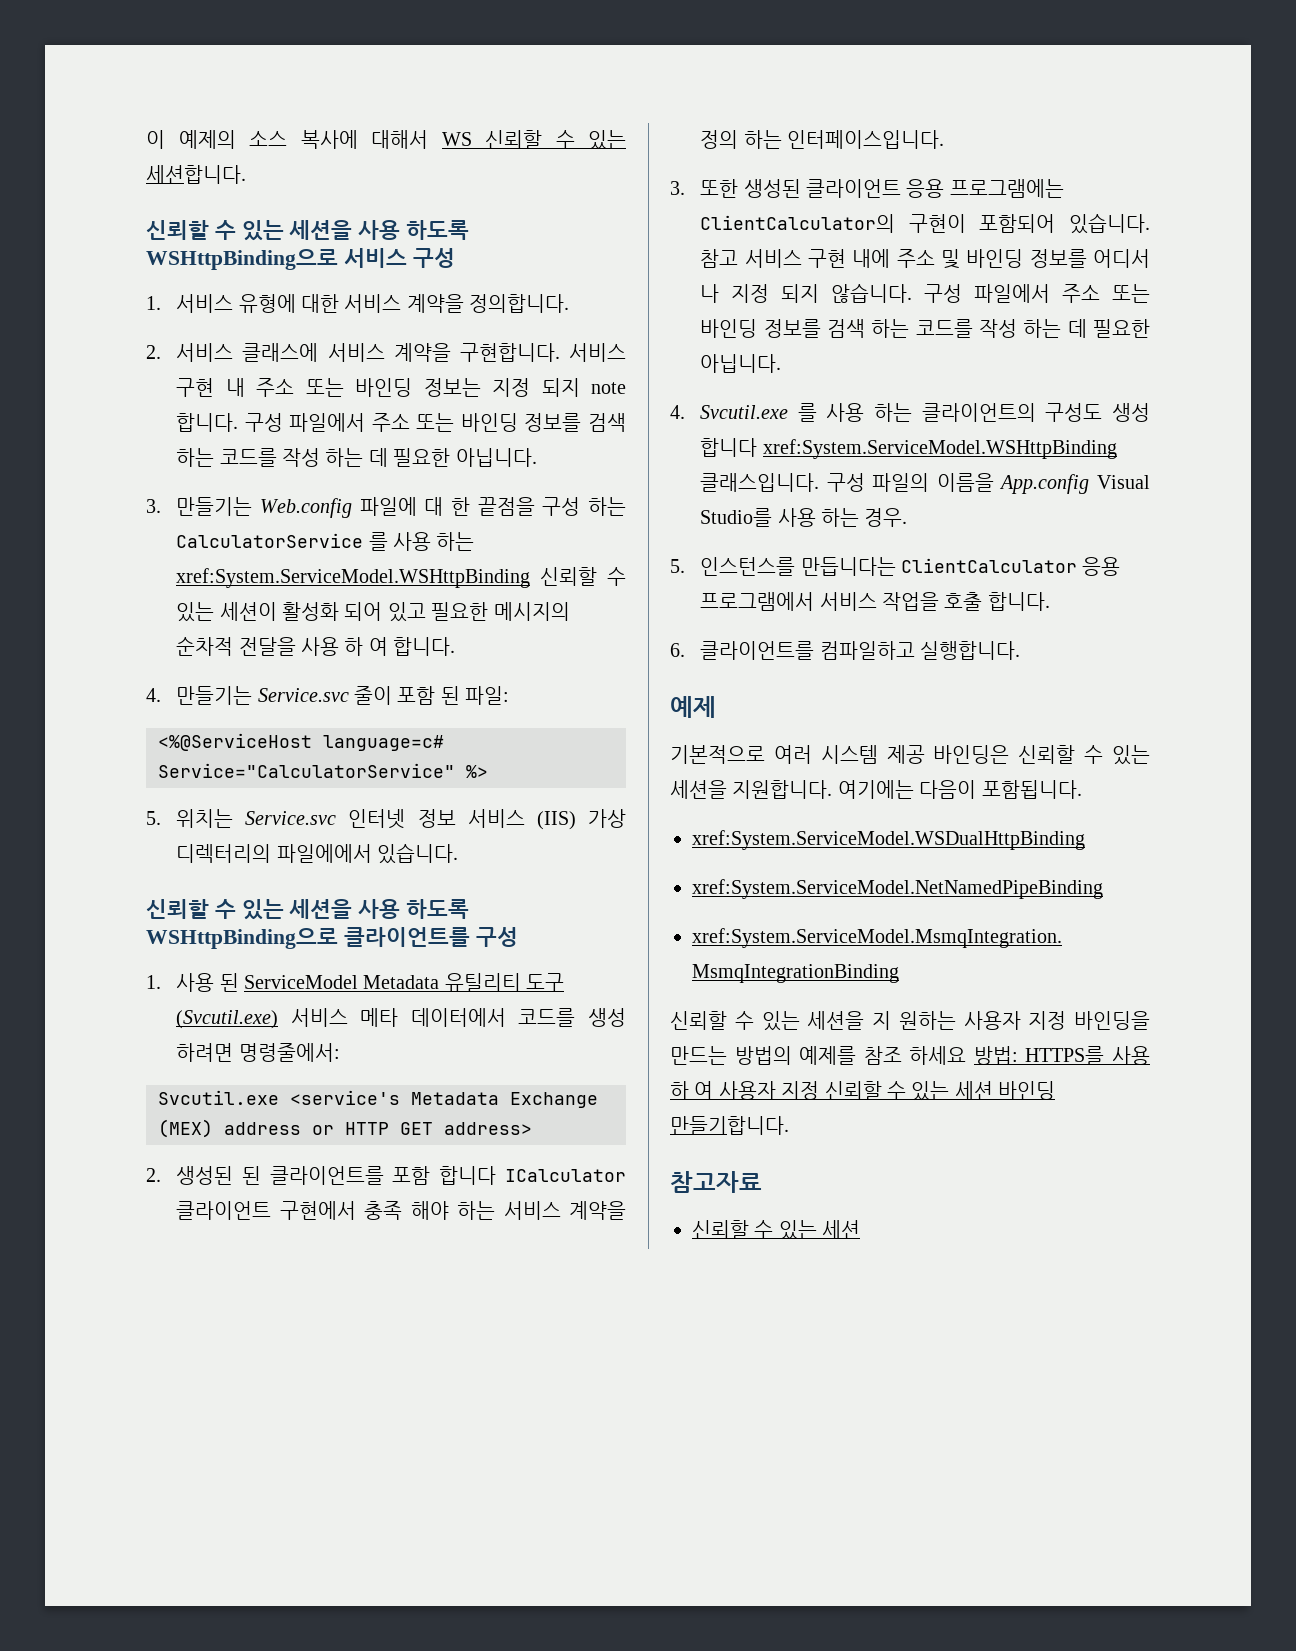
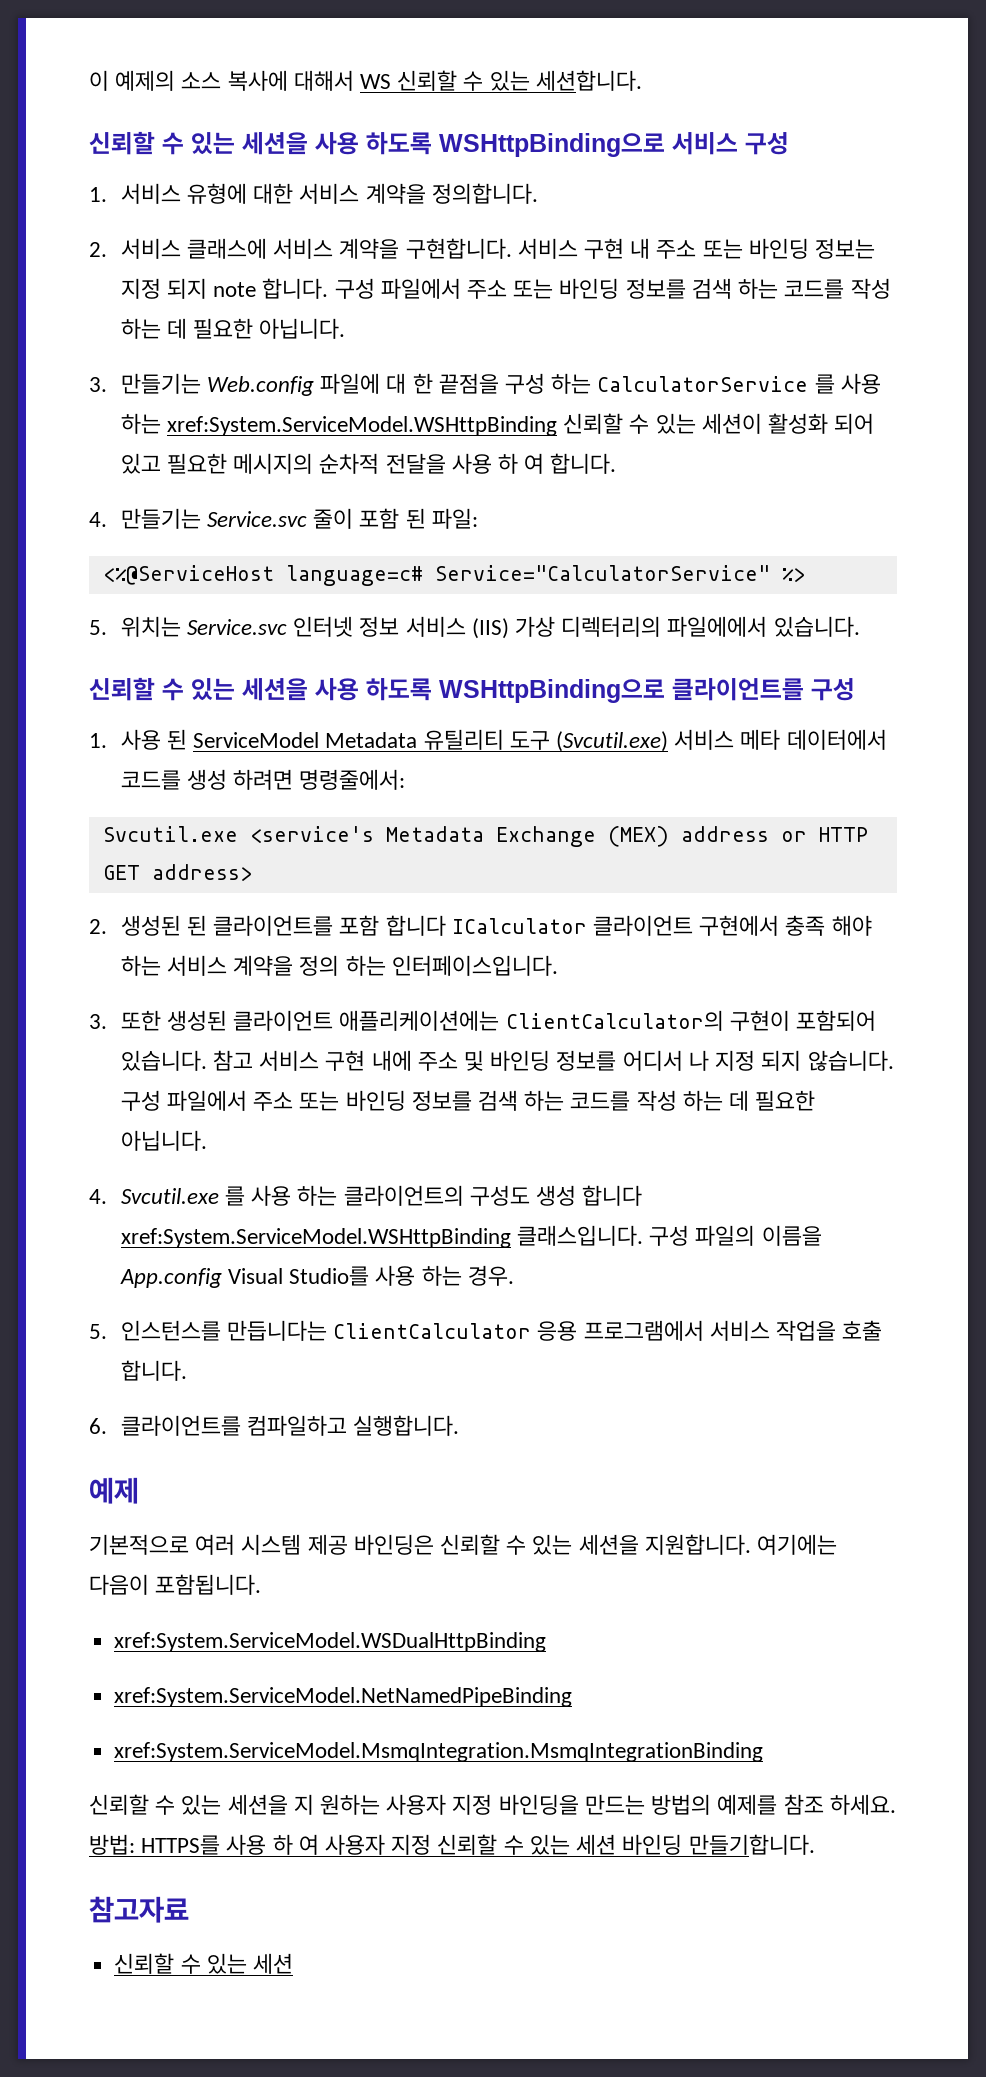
[906,179,1064,198] 응용 프로그램에는 -> [339,1010,500,1031] 애플리케이션에는
[909,1046,967,1065] 하세요 -> [829,1794,896,1815] 하세요.

